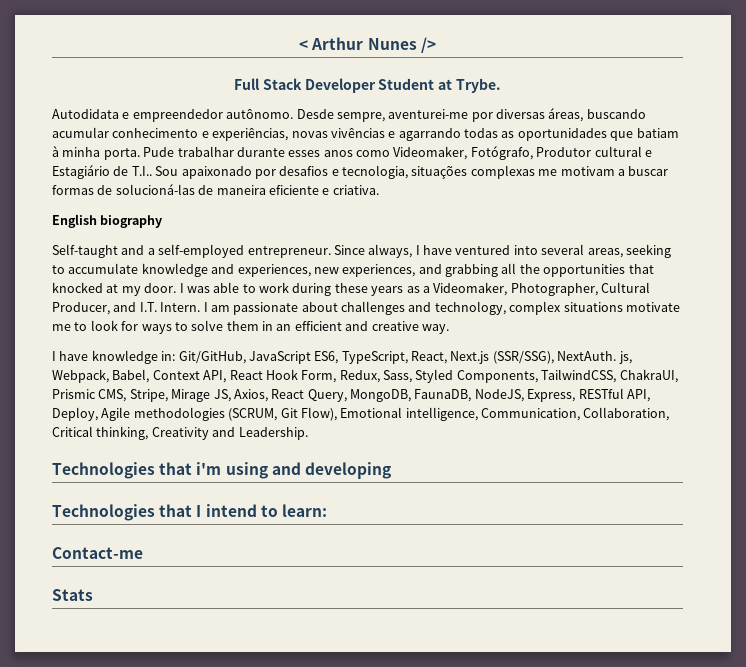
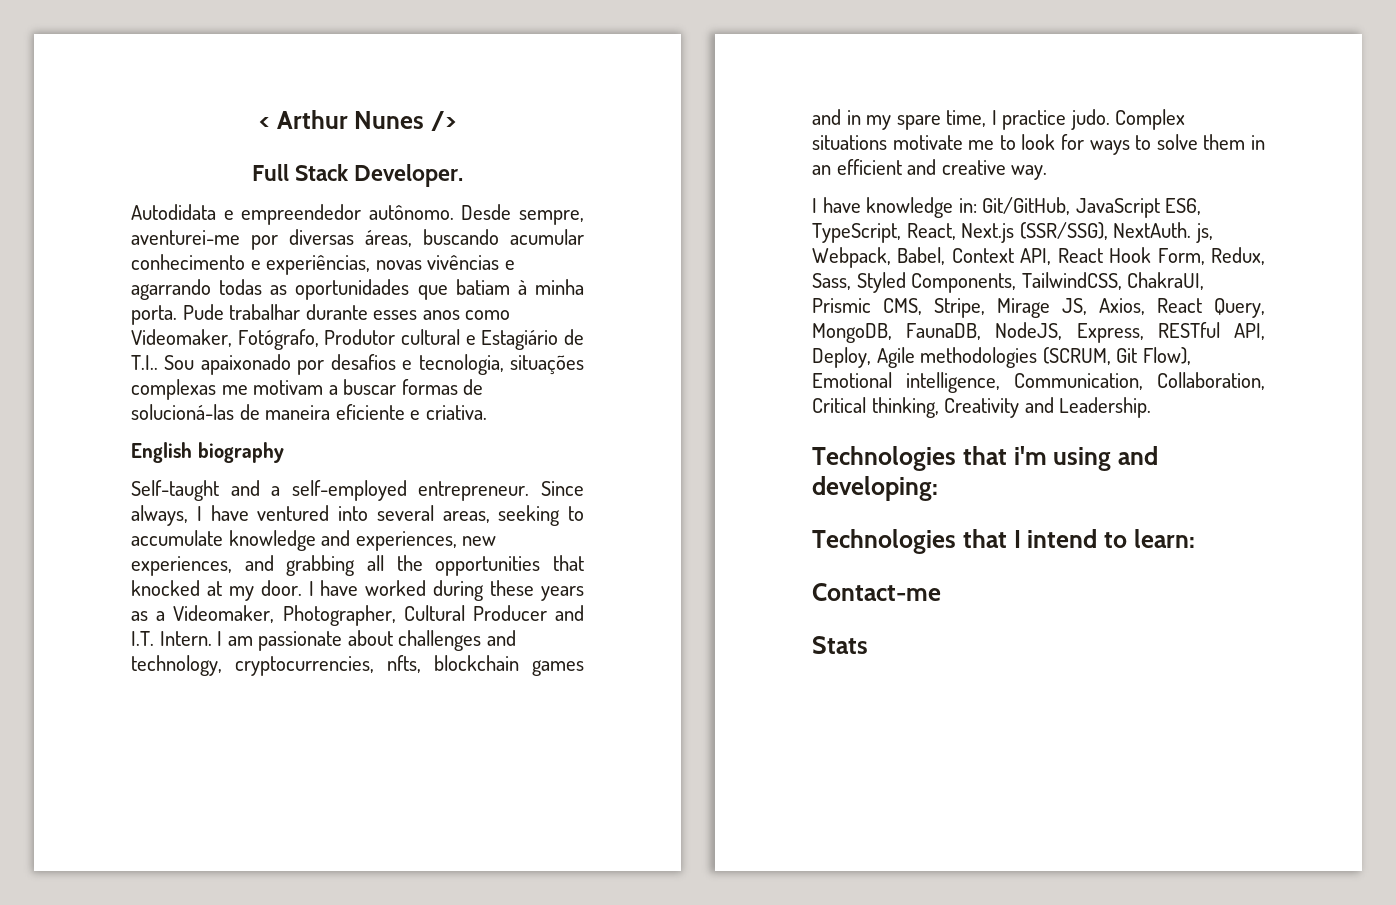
[304,78,501,93] Developer Student at Trybe. -> [354,164,464,187] Developer.
[186,282,289,293] was able to work -> [320,580,427,596] have worked
[52,302,110,315] Producer, -> [472,605,547,621] Producer
[509,301,562,315] complex -> [235,655,584,676] [812,109,1186,130] cryptocurrencies, nfts, blockchain games and in my spare time, I practice judo. Complex
[304,462,391,479] developing -> [812,476,938,501] developing:

